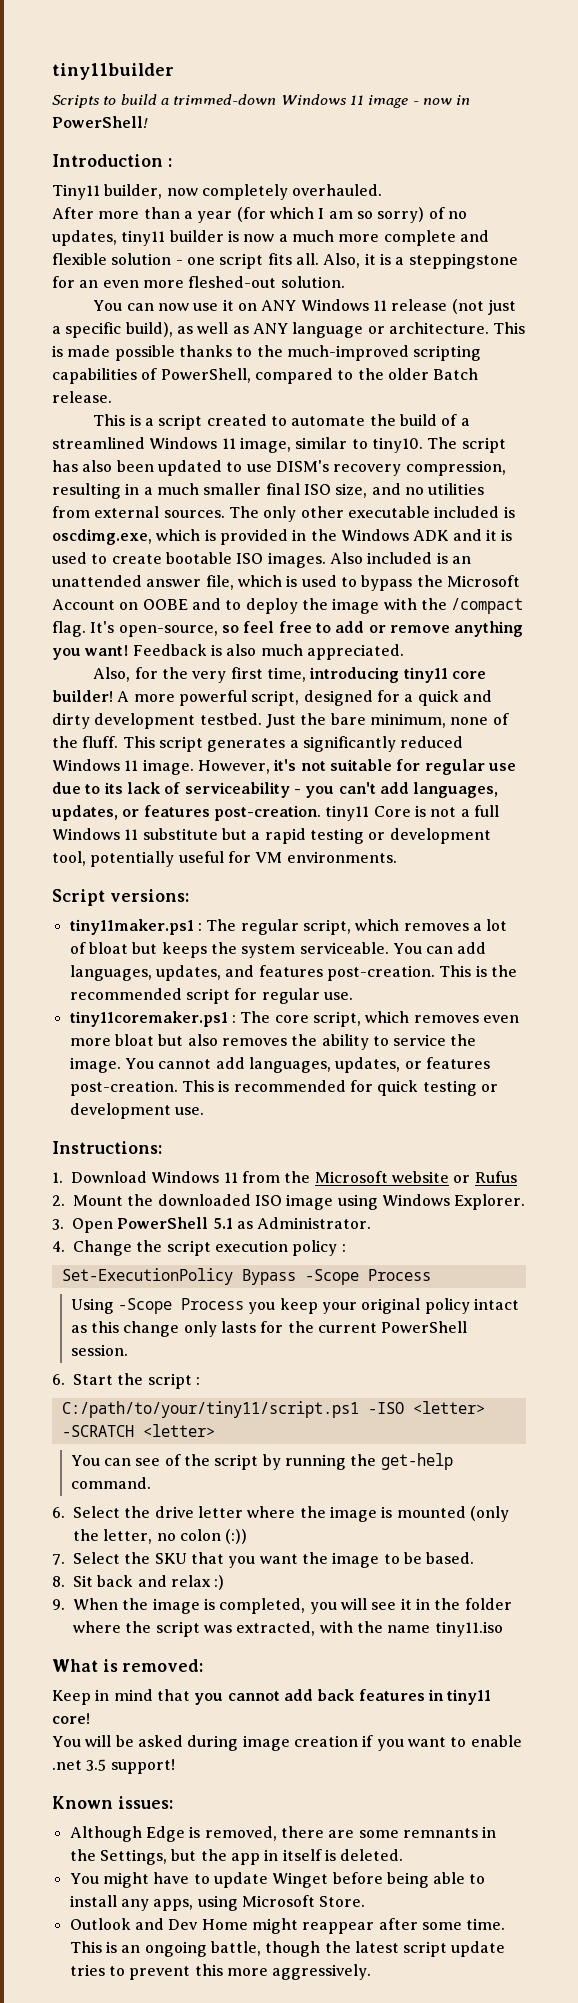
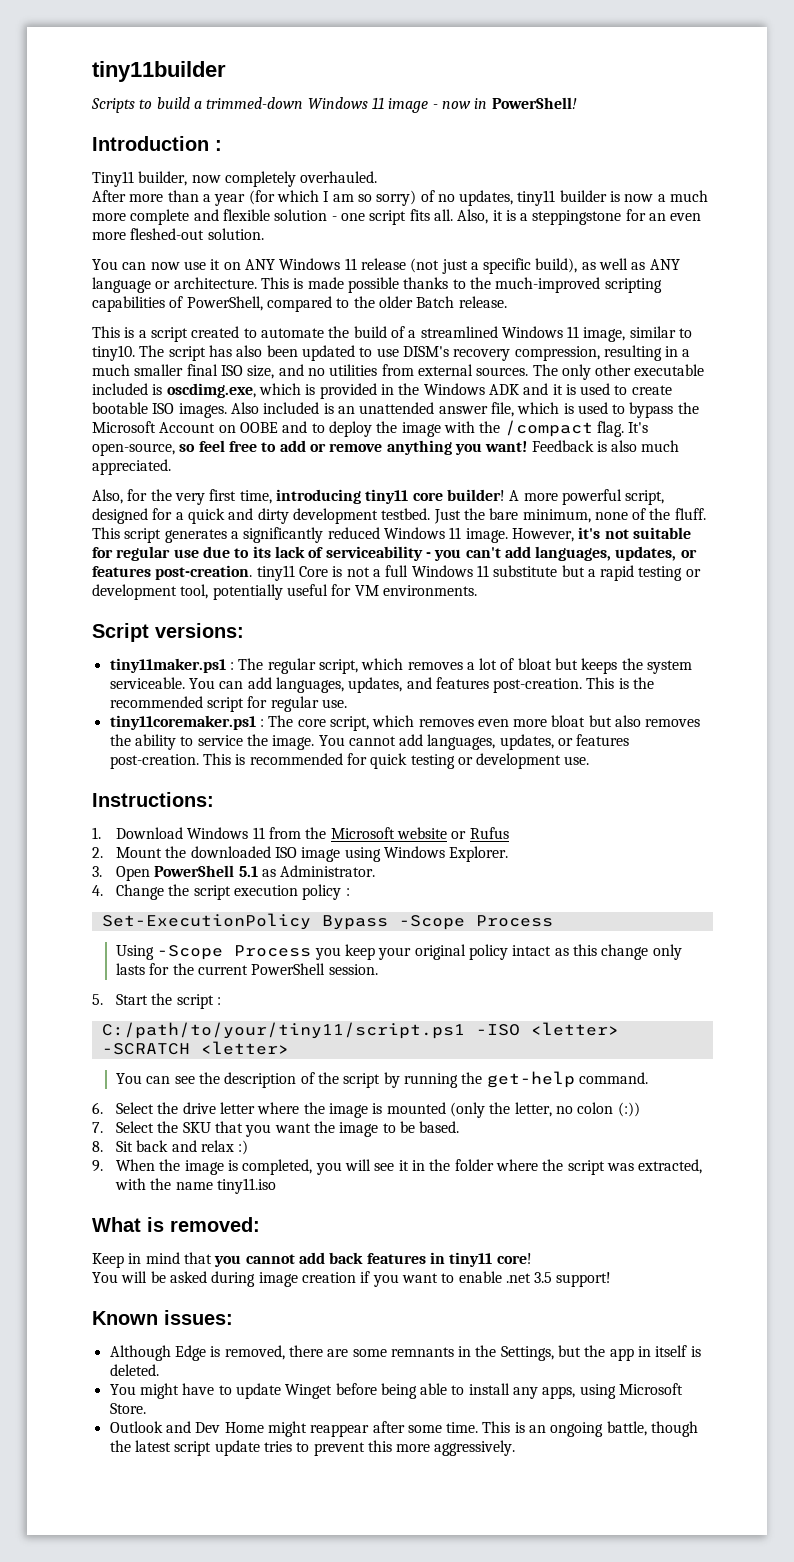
[52,1374,65,1385] 6. -> [92,994,103,1005] 5.
(161, 1462) none -> [199,1072,297,1088] the description

